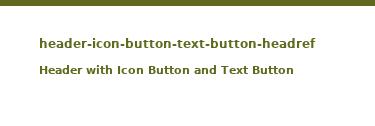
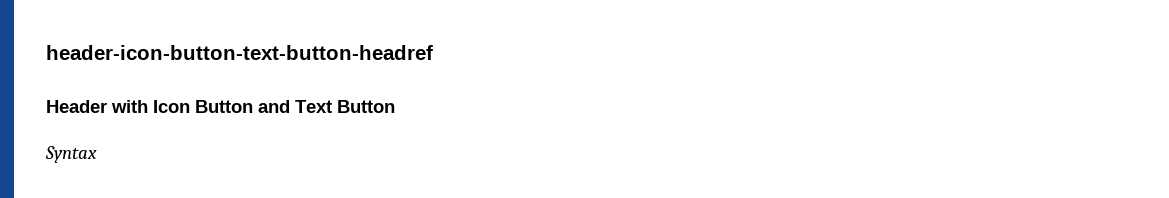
(294, 70) none -> [45,146,97,163] // Syntax

